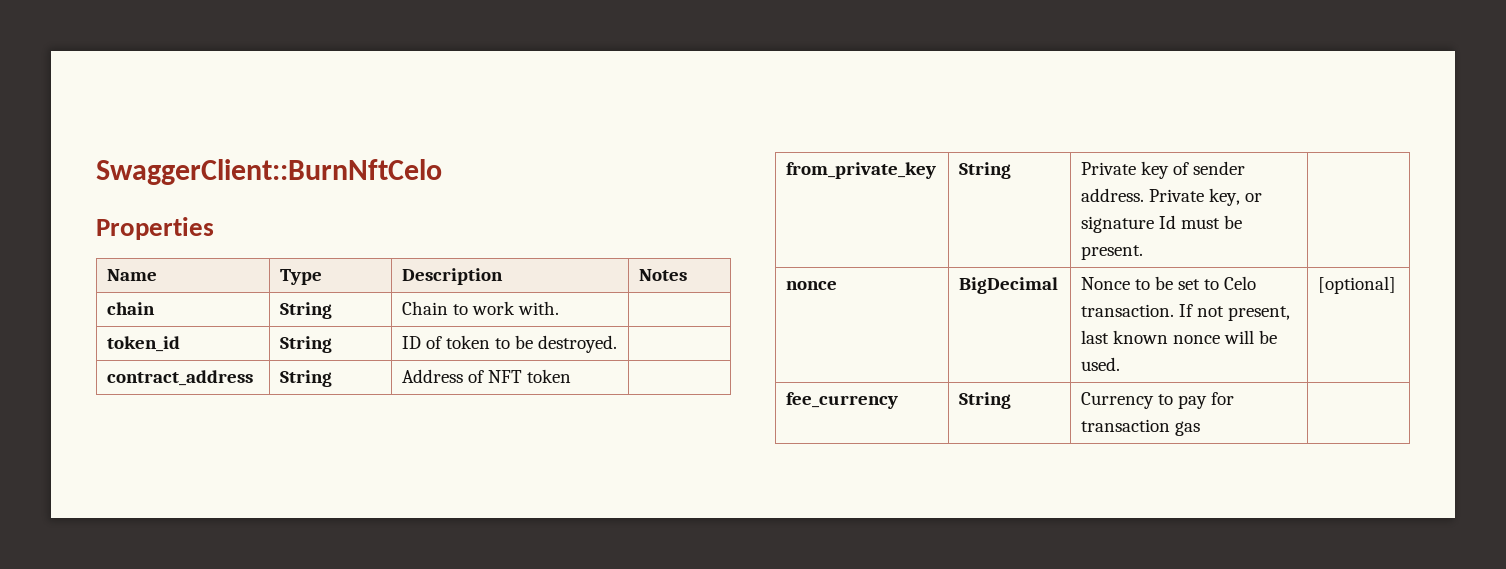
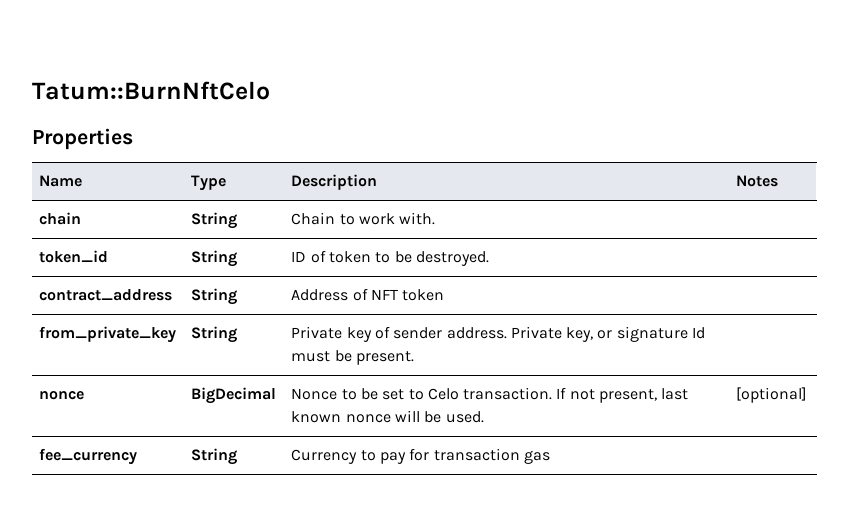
[96,159,442,185] SwaggerClient::BurnNftCelo -> [32,81,270,100] Tatum::BurnNftCelo

